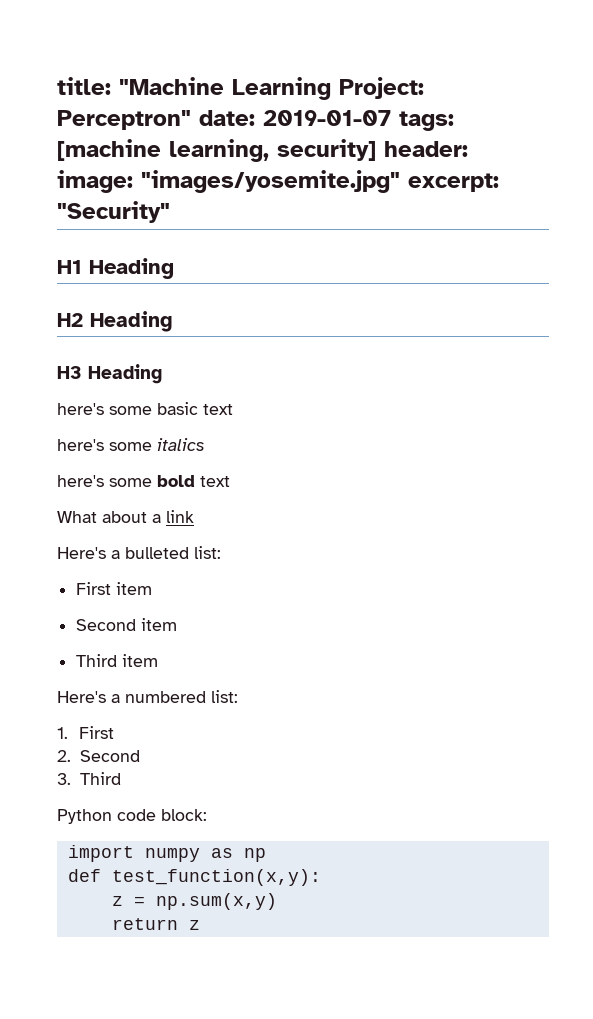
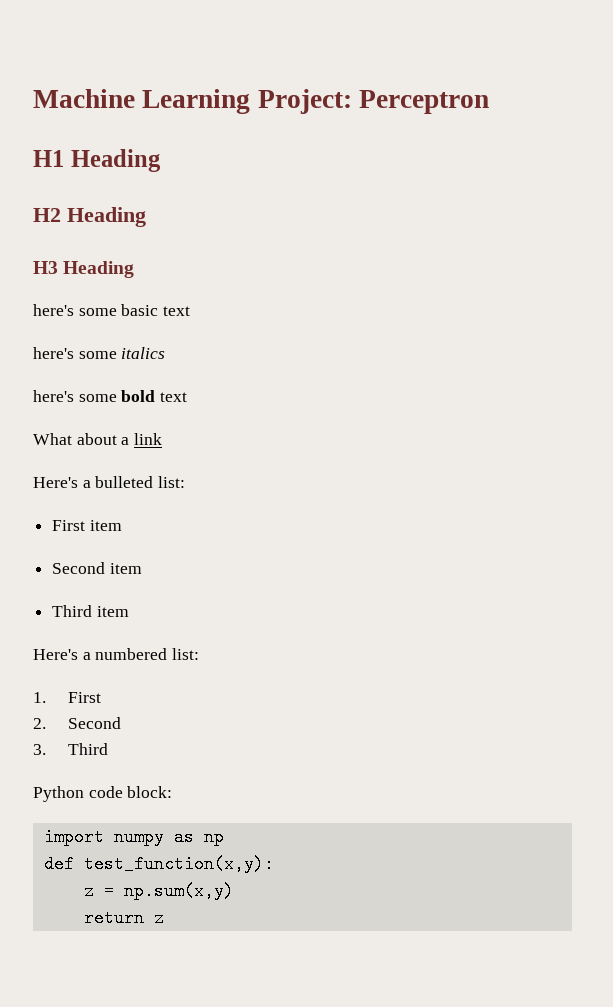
[57,77,424,100] [57,110,454,131] [57,139,468,162] [57,170,499,193] [57,201,170,223] title: "Machine Learning Project: Perceptron" date: 2019-01-07 tags: [machine learning, security] header: image: "images/yosemite.jpg" excerpt: "Security" -> [33,89,490,114] Machine Learning Project: Perceptron

